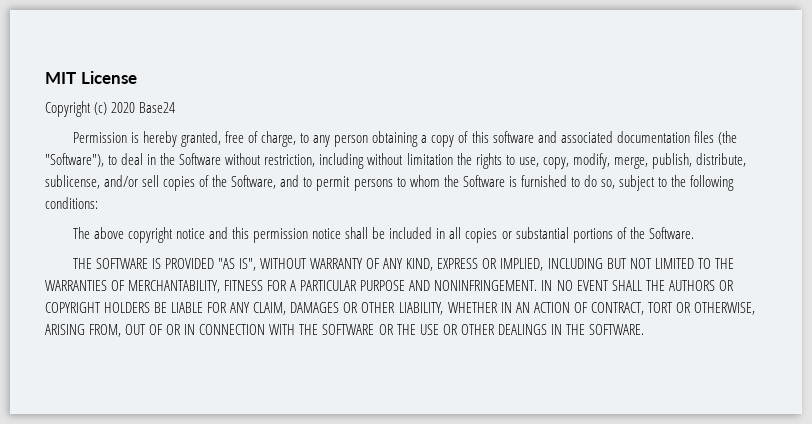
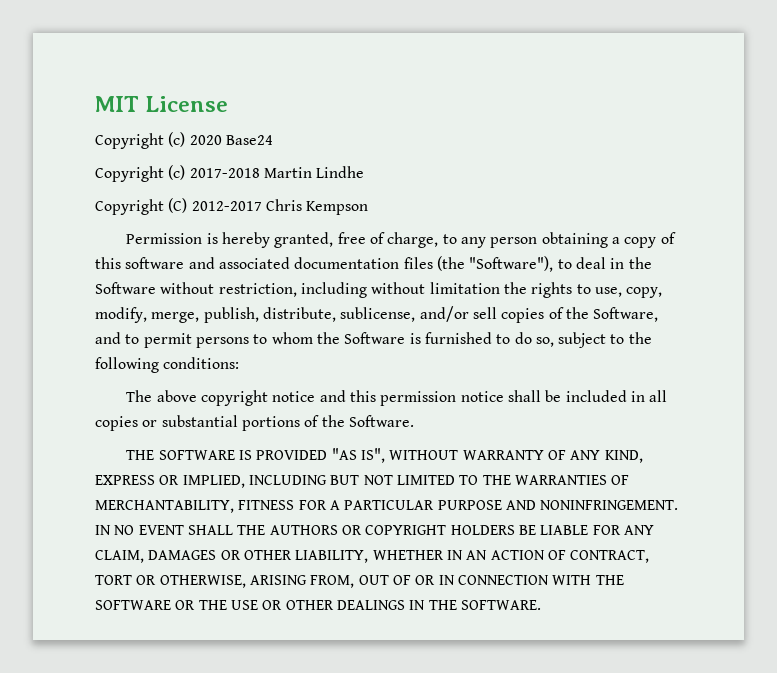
(176, 107) none -> [95,165,365,182] [95,198,369,215] // Copyright (c) 2017-2018 Martin Lindhe // Copyright (C) 2012-2017 Chris Kempson

